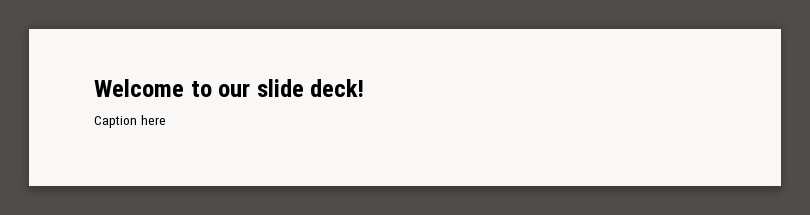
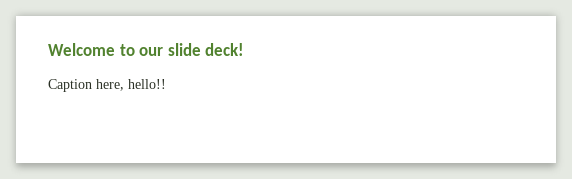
[140,115,166,125] here -> [96,79,166,91] here, hello!!

